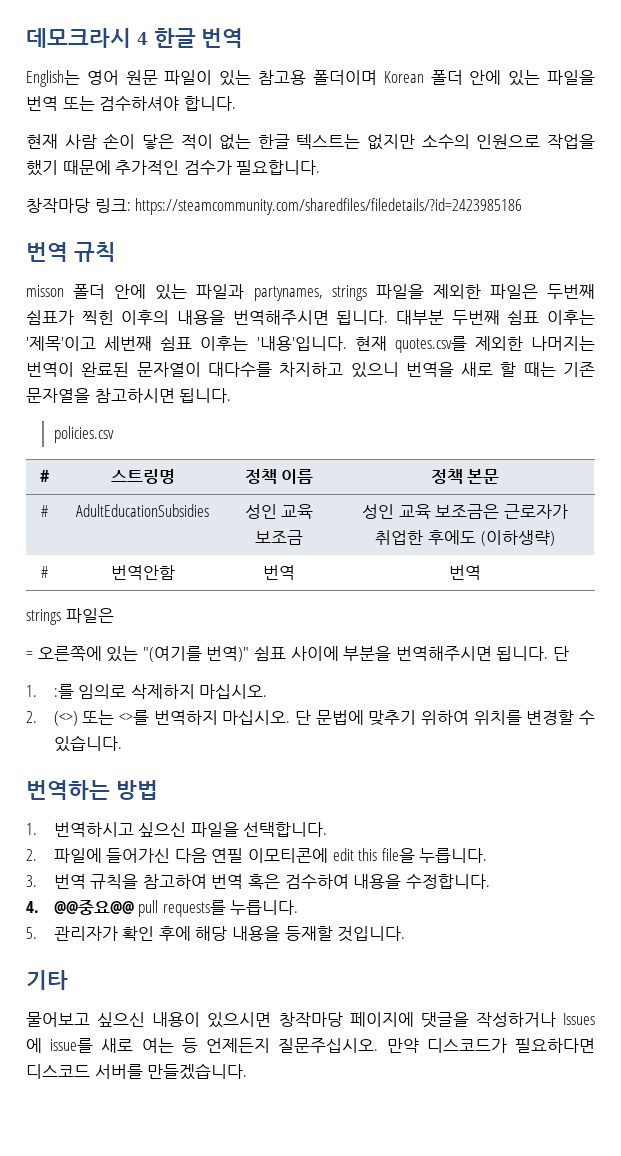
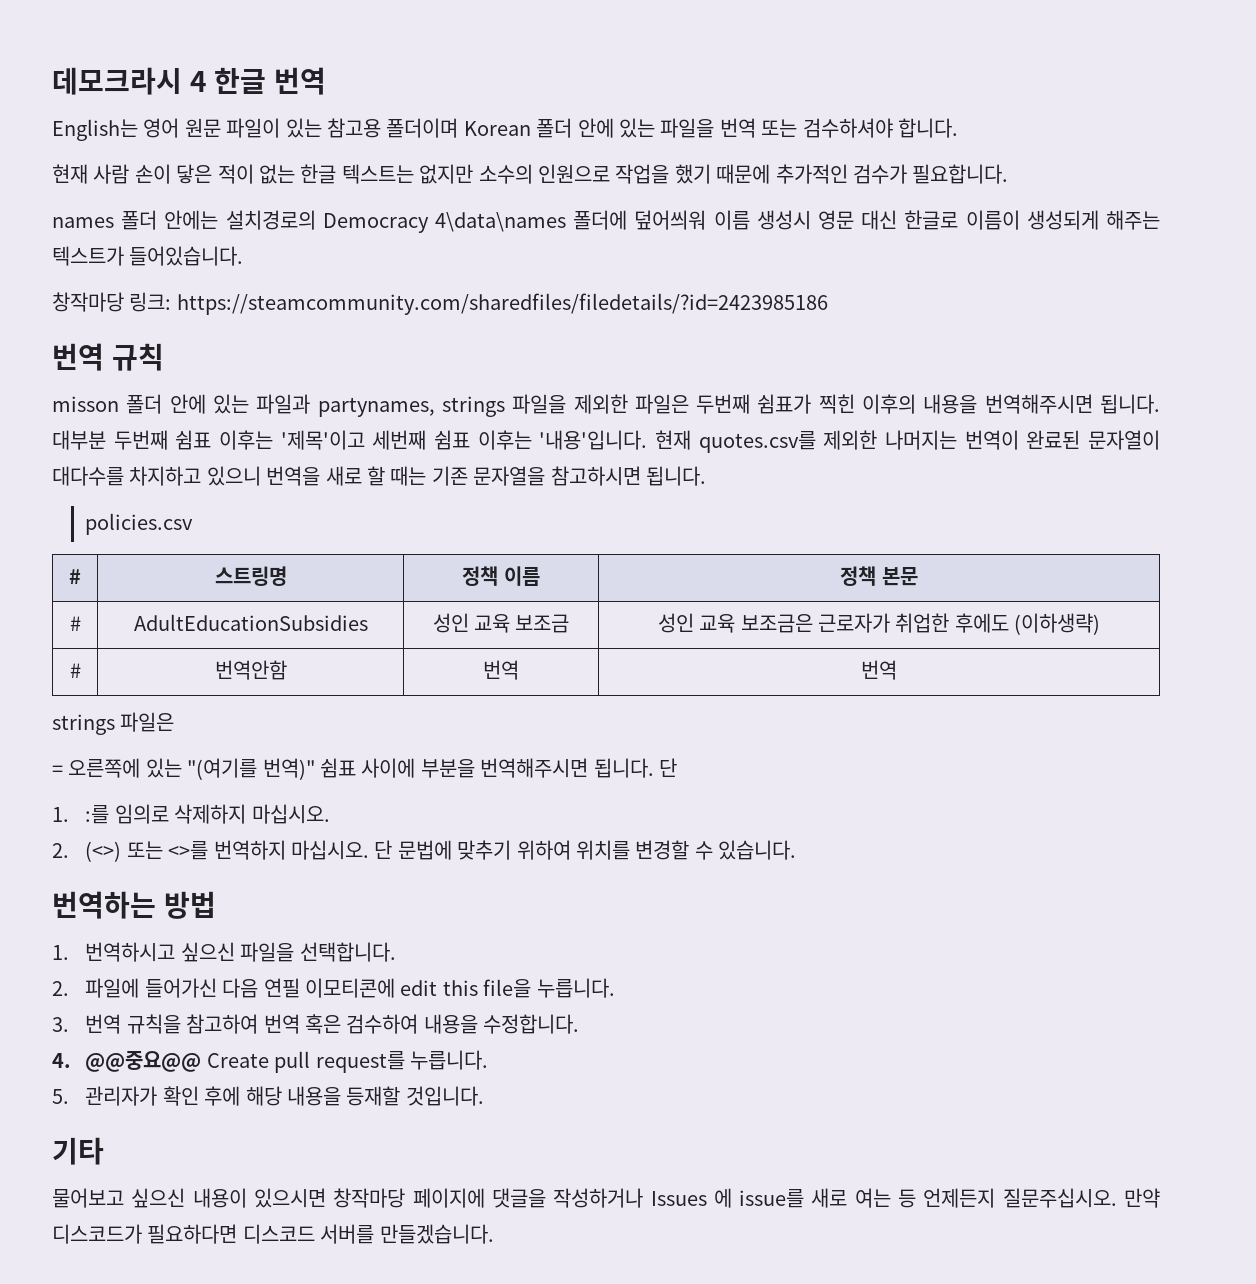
(321, 167) none -> [52,210,1161,233] [52,246,244,266] // names 폴더 안에는 설치경로의 Democracy 4\data\names 폴더에 덮어씌워 이름 생성시 영문 대신 한글로 이름이 생성되게 해주는 텍스트가 들어있습니다.
[138,900,226,917] pull requests를 -> [206,1051,405,1073] Create pull request를

